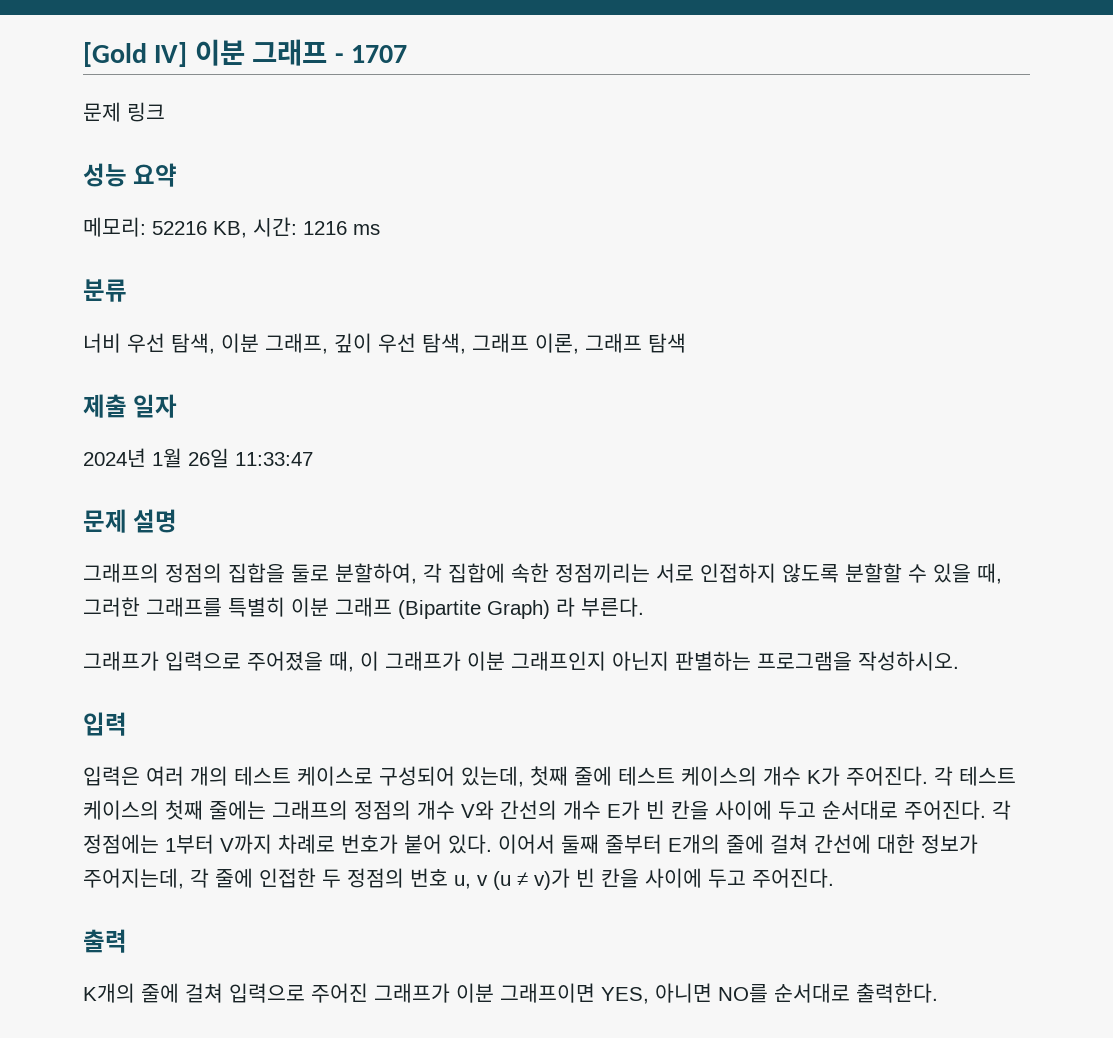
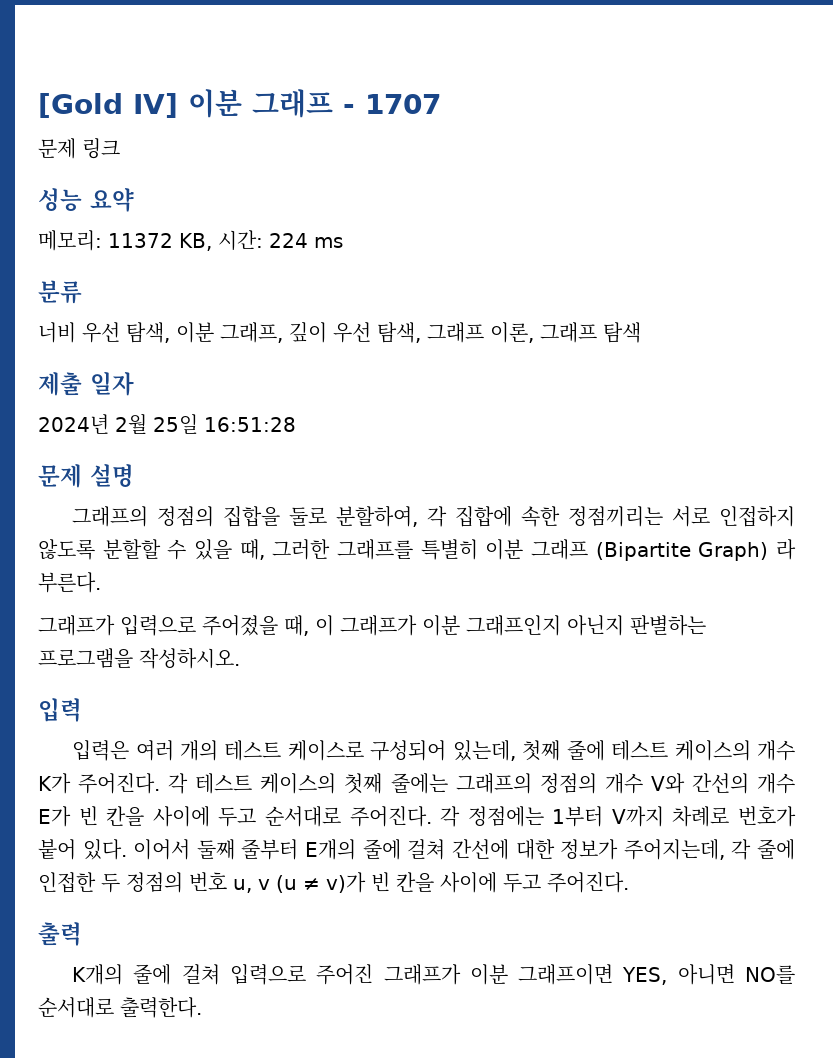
[152,221,207,235] 52216 -> [108,233,173,248] 11372
[303,221,347,235] 1216 -> [269,233,308,248] 224
[152,448,313,468] 1월 26일 11:33:47 -> [115,413,296,434] 2월 25일 16:51:28

